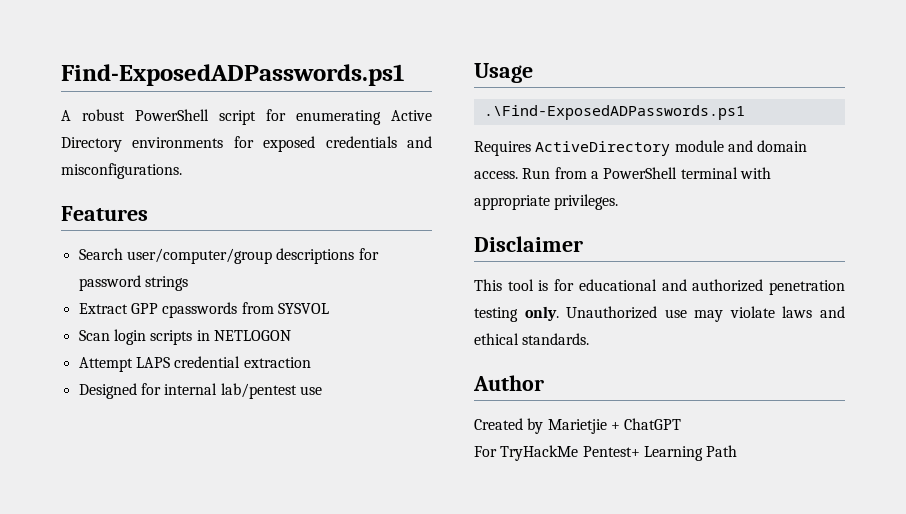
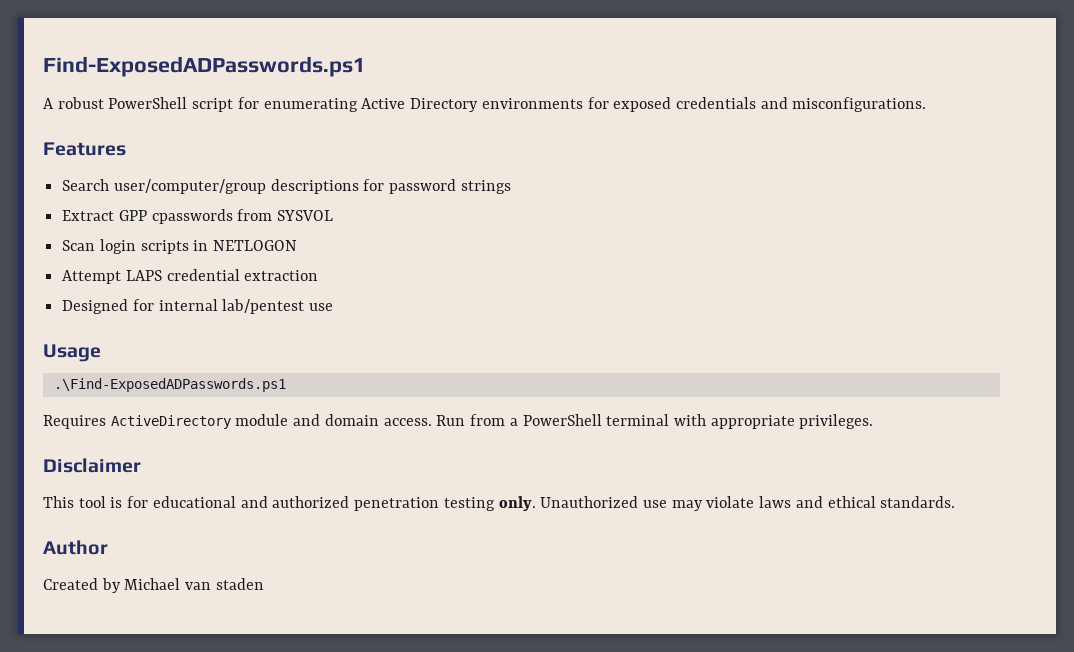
[547,418,682,434] [474,445,738,461] Marietjie + ChatGPT // For TryHackMe Pentest+ Learning Path -> [124,578,264,590] Michael van staden

